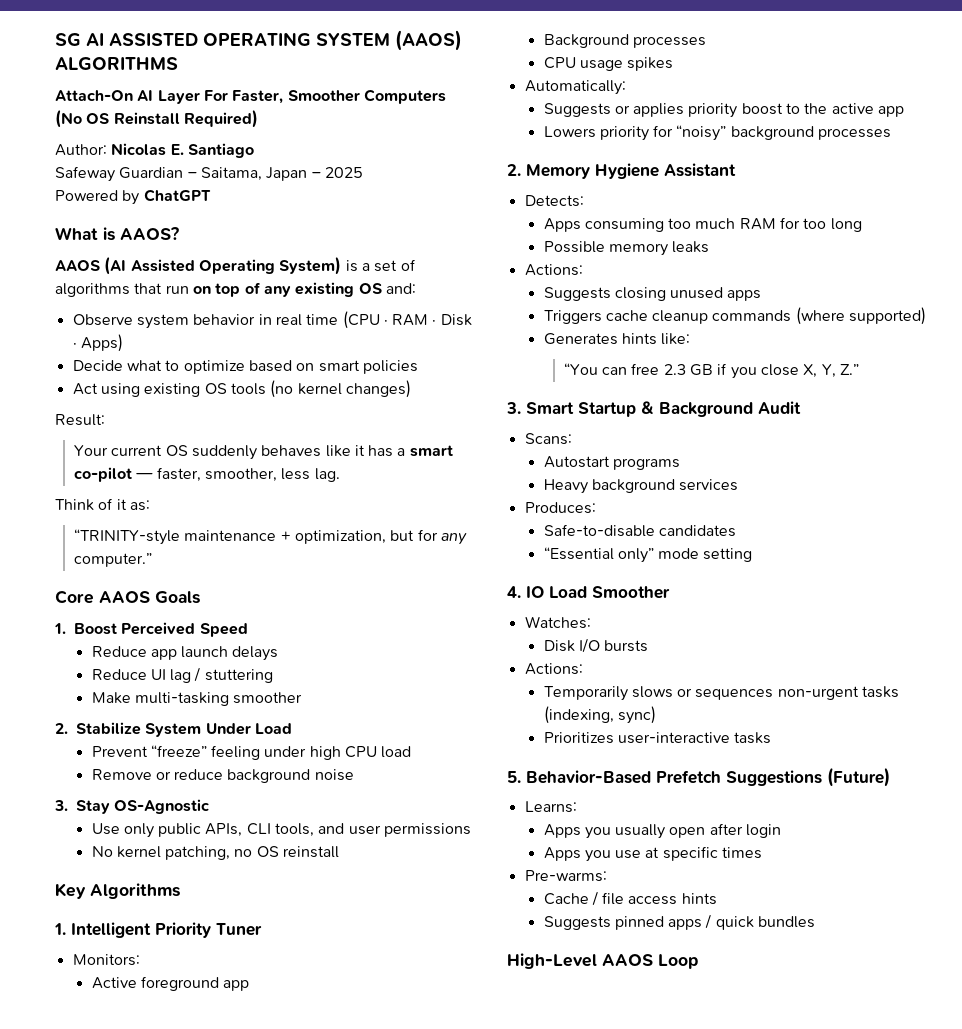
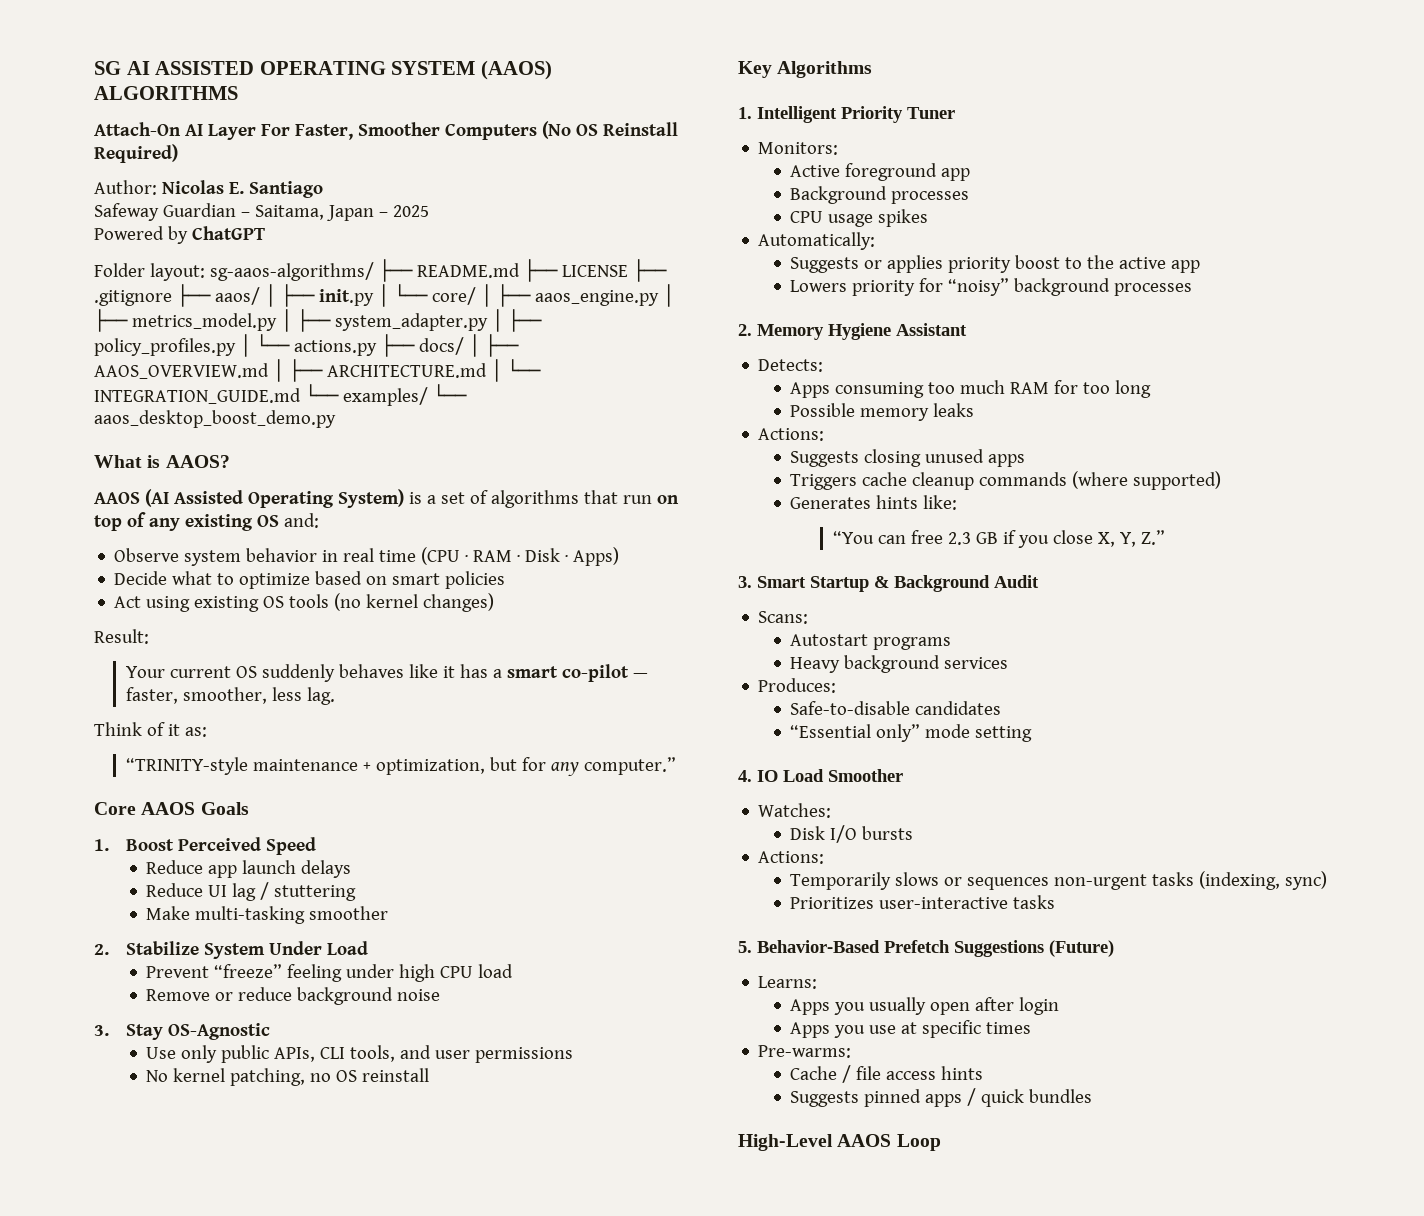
(211, 195) none -> [94,259,667,282] [94,284,674,307] [94,309,542,332] [94,334,519,357] [94,359,541,382] [94,384,467,406] [94,410,336,428] // Folder layout: sg-aaos-algorithms/ ├── README.md ├── LICENSE ├── .gitignore ├── aaos/ │ ├── init.py │ └── core/ │ ├── aaos_engine.py │ ├── metrics_model.py │ ├── system_adapter.py │ ├── policy_profiles.py │ └── actions.py ├── docs/ │ ├── AAOS_OVERVIEW.md │ ├── ARCHITECTURE.md │ └── INTEGRATION_GUIDE.md └── examples/ └── aaos_desktop_boost_demo.py

